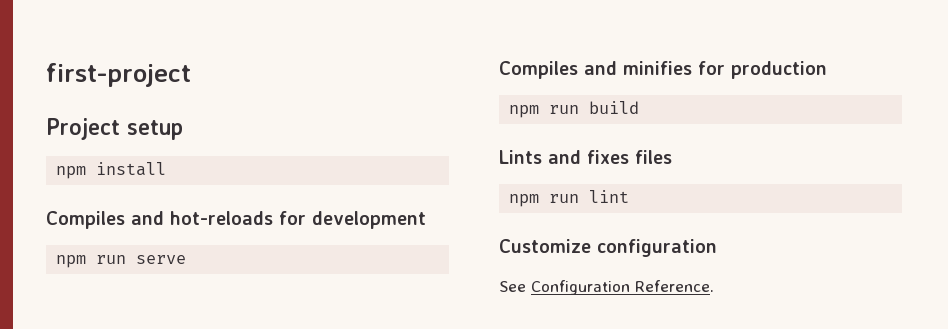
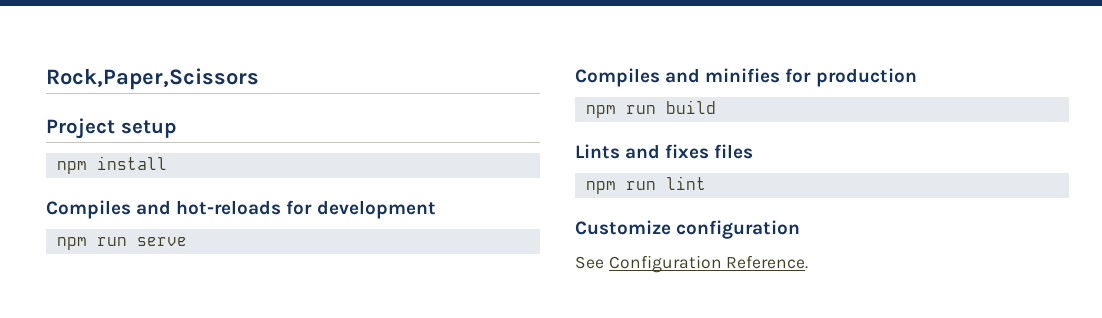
[46,63,191,87] first-project -> [46,68,259,90] Rock,Paper,Scissors

